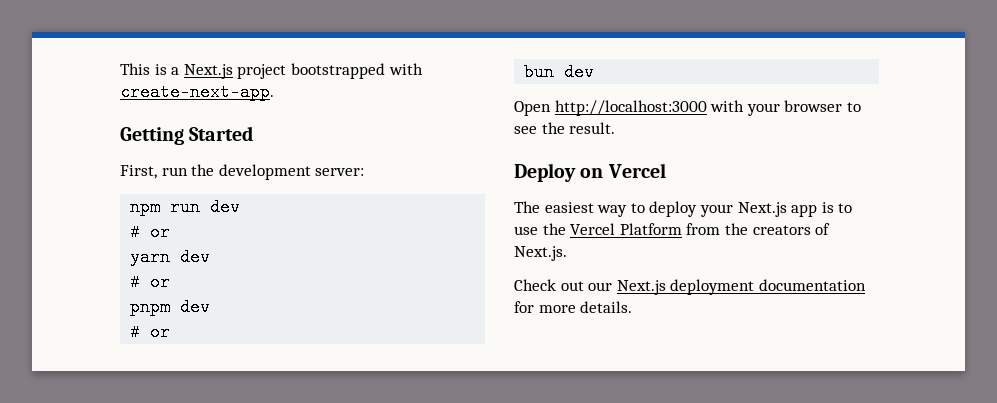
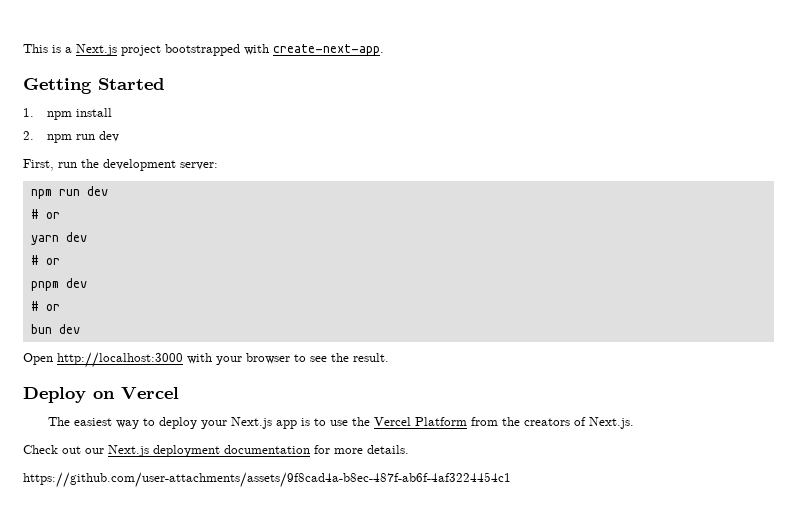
(254, 133) none -> [23,108,112,120] [23,131,119,143] // 1. npm install // 2. npm run dev
(633, 307) none -> [23,472,511,488] // https://github.com/user-attachments/assets/9f8cad4a-b8ec-487f-ab6f-4af3224454c1

